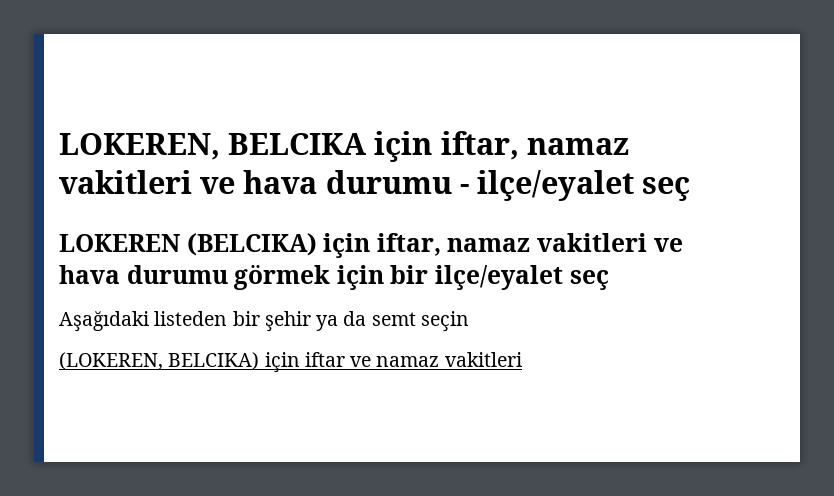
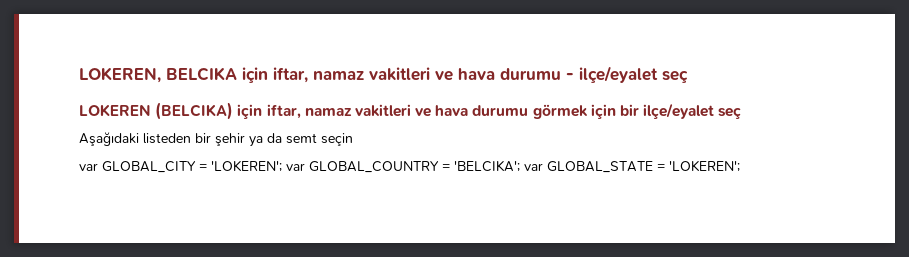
[59,352,522,373] (LOKEREN, BELCIKA) için iftar ve namaz vakitleri -> [79,160,740,173] var GLOBAL_CITY = 'LOKEREN'; var GLOBAL_COUNTRY = 'BELCIKA'; var GLOBAL_STATE = 'LOKEREN';

